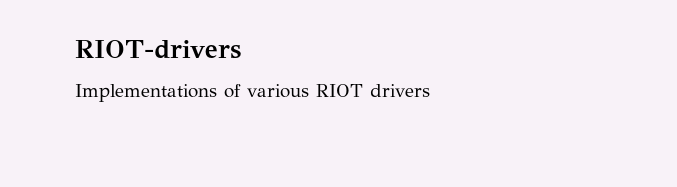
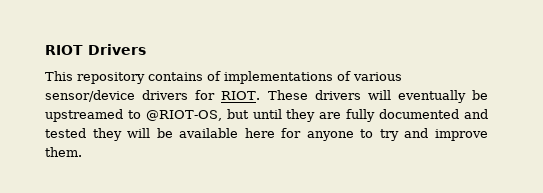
[75,40,241,59] [75,84,430,102] RIOT-drivers // Implementations of various RIOT drivers -> [45,44,146,55] [45,71,402,84] [45,90,488,103] [45,109,488,122] [45,128,489,141] [45,147,82,157] RIOT Drivers // This repository contains of implementations of various sensor/device drivers for RIOT. These drivers will eventually be upstreamed to @RIOT-OS, but until they are fully documented and tested they will be available here for anyone to try and improve them.

